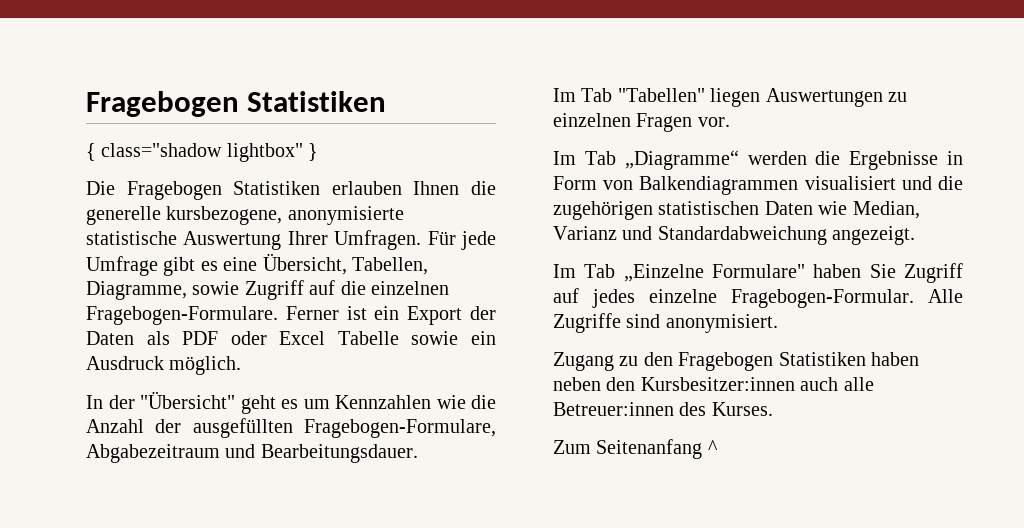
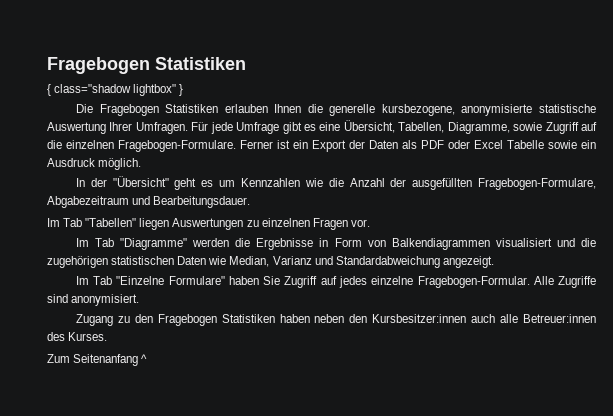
[624,150,739,170] „Diagramme“ -> [120,238,188,250] "Diagramme"
[623,264,704,282] „Einzelne -> [116,276,165,285] "Einzelne

